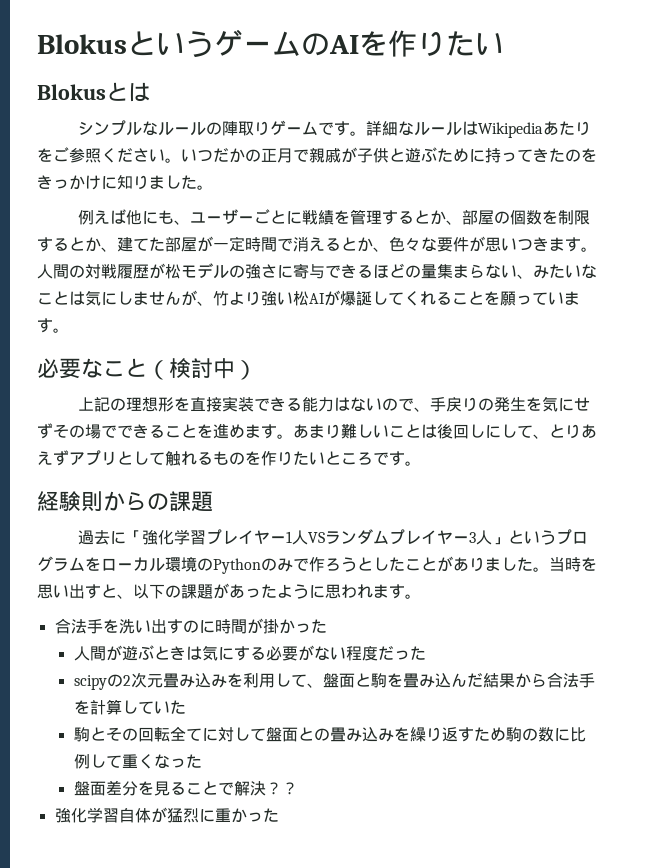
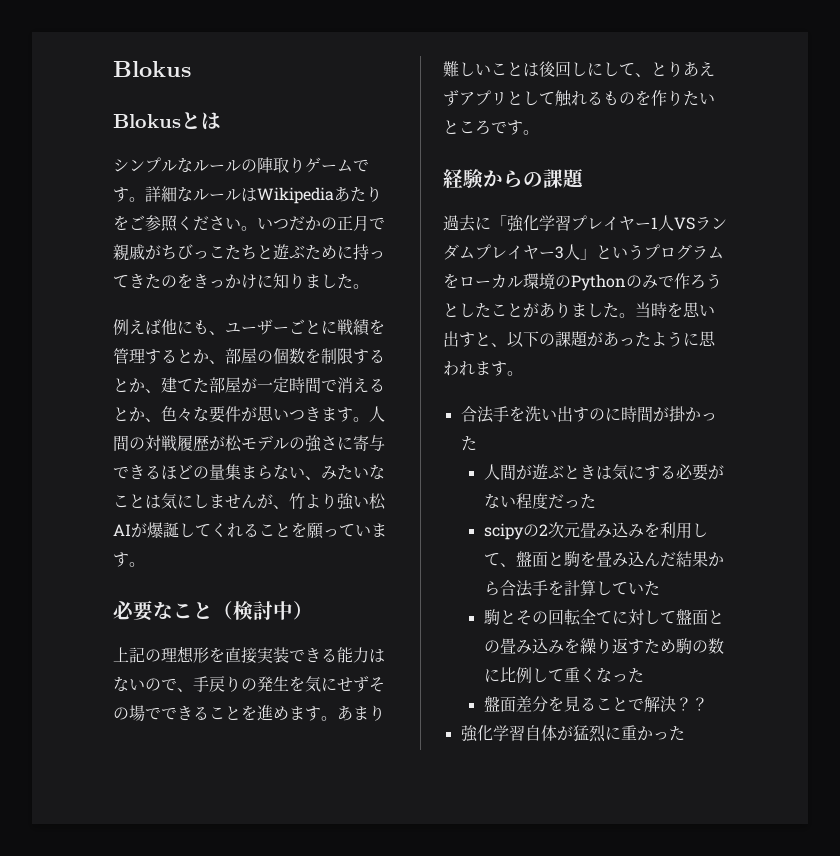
[37,29,504,58] BlokusというゲームのAIを作りたい -> [113,61,191,77] Blokus
[357,148,389,163] 子供 -> [161,244,257,260] ちびっこたち
[81,491,103,511] 則 -> (483, 178) none

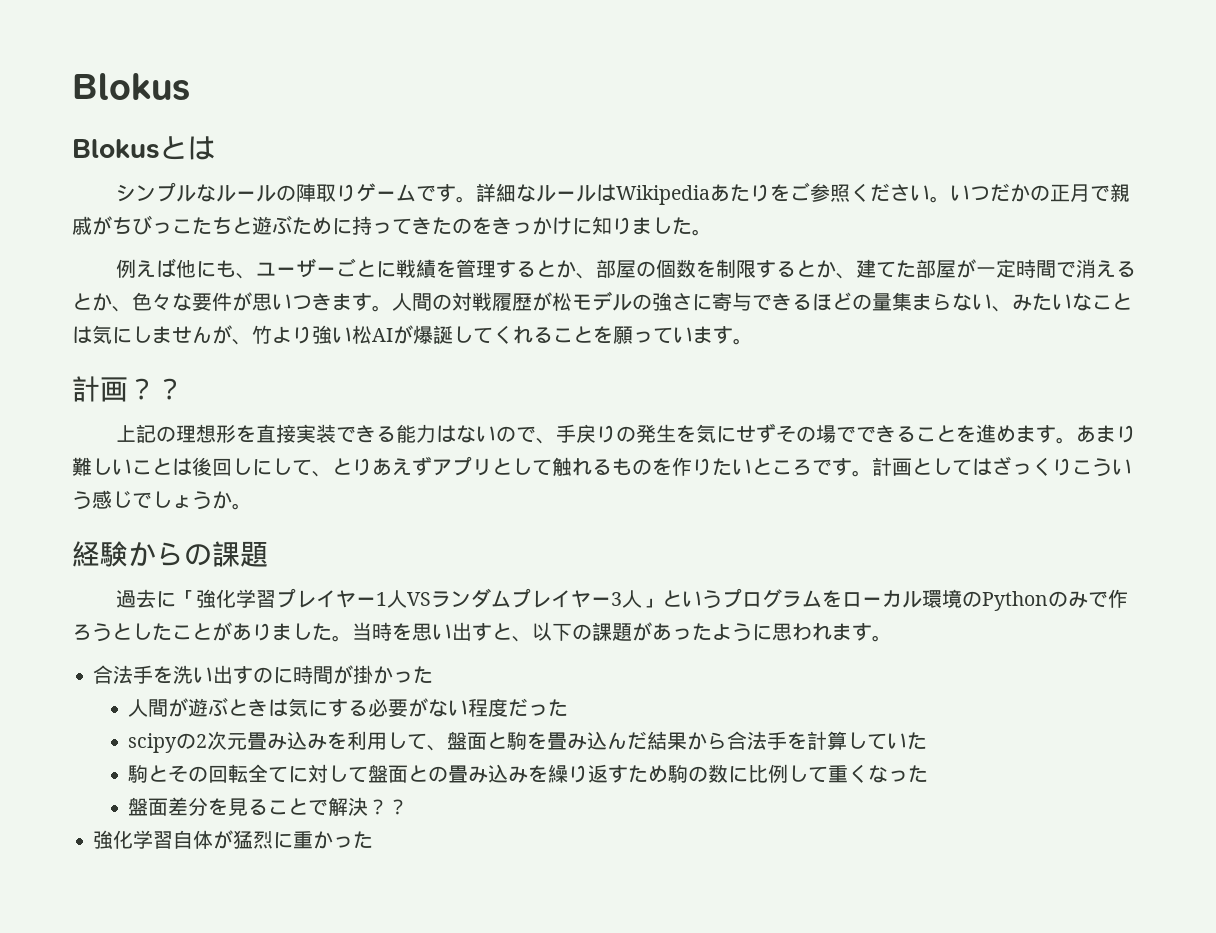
[113,601,313,621] 必要なこと（検討中） -> [72,376,184,402] 計画？？
(539, 132) none -> [872,456,1132,477] [72,490,252,510] 計画としてはざっくりこういう感じでしょうか。

